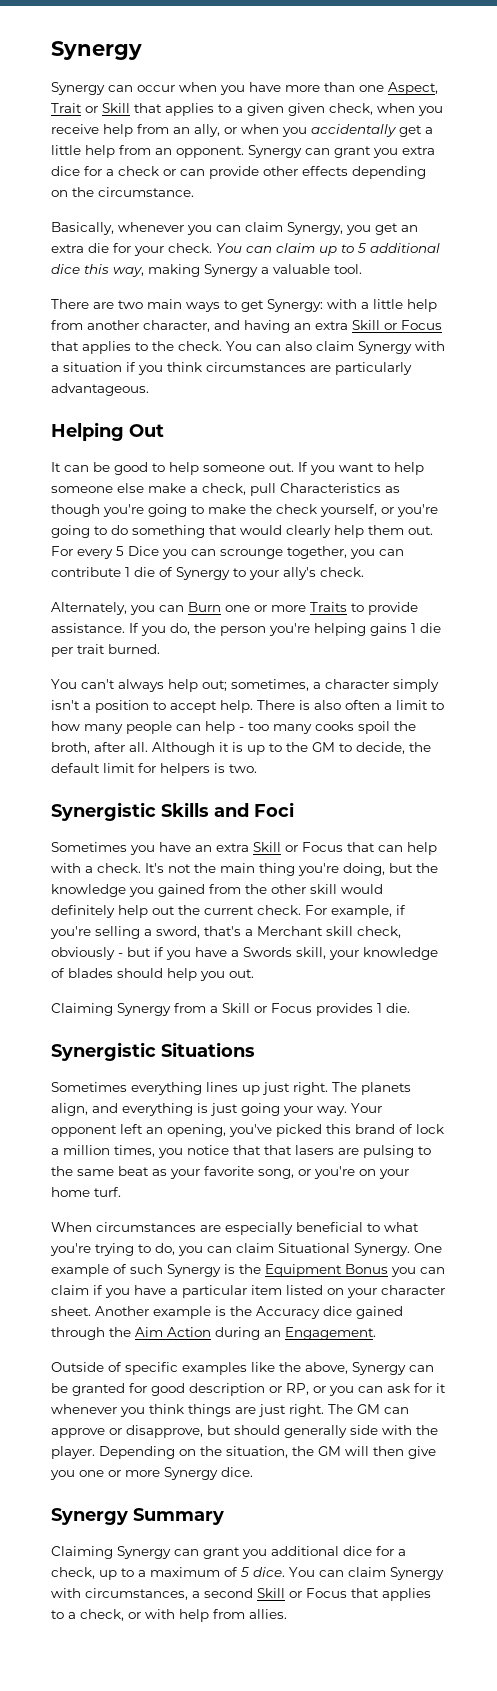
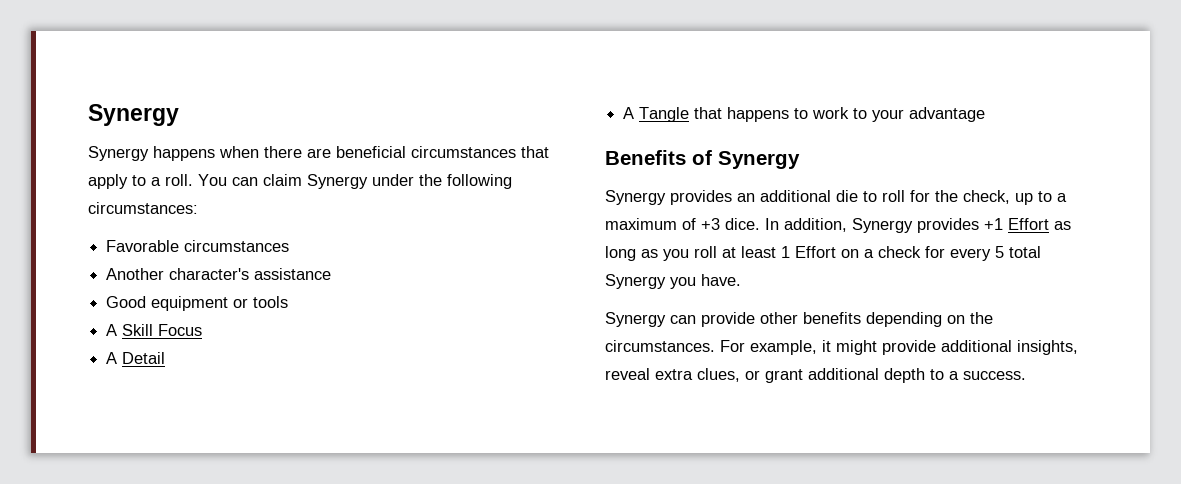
[51,41,142,60] [51,82,438,95] [51,103,443,116] [51,124,433,137] [51,145,435,158] [51,166,426,179] [51,187,194,197] [51,222,418,235] [51,243,440,256] [51,264,362,277] [51,299,437,312] [51,320,442,333] [51,341,445,354] [51,362,412,375] [51,383,149,396] [51,422,164,441] [51,462,424,475] [51,483,400,496] [51,504,438,517] [51,525,433,538] [51,546,404,559] [51,567,364,580] [51,602,418,615] [51,623,441,636] [51,644,160,657] [51,679,439,692] [51,700,444,713] [51,721,416,734] [51,742,431,755] [51,763,257,776] [51,802,294,821] [51,842,437,855] [51,863,438,876] [51,884,383,897] [51,905,406,918] [50,926,401,939] [51,947,438,960] [51,968,254,981] [51,1003,410,1016] [51,1042,255,1061] [51,1082,411,1095] [51,1103,382,1116] [51,1124,444,1137] [51,1145,431,1158] [51,1166,409,1179] [51,1187,121,1197] [51,1222,419,1235] [50,1243,442,1256] [51,1264,445,1277] [51,1285,445,1298] [51,1306,403,1319] [51,1327,376,1340] [51,1362,434,1375] [51,1383,446,1396] [51,1404,409,1417] [51,1425,438,1438] [51,1446,436,1459] [50,1467,253,1480] [51,1508,224,1525] [51,1546,406,1559] Synergy // Synergy can occur when you have more than one Aspect, Trait or Skill that applies to a given given check, when you receive help from an ally, or when you accidentally get a little help from an opponent. Synergy can grant you extra dice for a check or can provide other effects depending on the circumstance. // Basically, whenever you can claim Synergy, you get an extra die for your check. You can claim up to 5 additional dice this way, making Synergy a valuable tool. // There are two main ways to get Synergy: with a little help from another character, and having an extra Skill or Focus that applies to the check. You can also claim Synergy with a situation if you think circumstances are particularly advantageous. // Helping Out // It can be good to help someone out. If you want to help someone else make a check, pull Characteristics as though you're going to make the check yourself, or you're going to do something that would clearly help them out. For every 5 Dice you can scrounge together, you can contribute 1 die of Synergy to your ally's check. // Alternately, you can Burn one or more Traits to provide assistance. If you do, the person you're helping gains 1 die per trait burned. // You can't always help out; sometimes, a character simply isn't a position to accept help. There is also often a limit to how many people can help - too many cooks spoil the broth, after all. Although it is up to the GM to decide, the default limit for helpers is two. // Synergistic Skills and Foci // Sometimes you have an extra Skill or Focus that can help with a check. It's not the main thing you're doing, but the knowledge you gained from the other skill would definitely help out the current check. For example, if you're selling a sword, that's a Merchant skill check, obviously - but if you have a Swords skill, your knowledge of blades should help you out. // Claiming Synergy from a Skill or Focus provides 1 die. // Synergistic Situations // Sometimes everything lines up just right. The planets align, and everything is just going your way. Your opponent left an opening, you've picked this brand of lock a million times, you notice that that lasers are pulsing to the same beat as your favorite song, or you're on your home turf. // When circumstances are especially beneficial to what you're trying to do, you can claim Situational Synergy. One example of such Synergy is the Equipment Bonus you can claim if you have a particular item listed on your character sheet. Another example is the Accuracy dice gained through the Aim Action during an Engagement. // Outside of specific examples like the above, Synergy can be granted for good description or RP, or you can ask for it whenever you think things are just right. The GM can approve or disapprove, but should generally side with the player. Depending on the situation, the GM will then give you one or more Synergy dice. // Synergy Summary // Claiming Synergy can grant you additional dice for a -> [88,104,179,126] [88,146,549,161] [88,174,512,189] [88,202,198,214] [106,240,290,252] [106,268,332,280] [106,296,289,311] [106,324,203,336] [106,352,166,364] [623,107,986,122] [605,150,800,169] [605,190,958,205] Synergy // Synergy happens when there are beneficial circumstances that apply to a roll. You can claim Synergy under the following circumstances: // Favorable circumstances // Another character's assistance // Good equipment or tools // A Skill Focus // A Detail // A Tangle that happens to work to your advantage // Benefits of Synergy // Synergy provides an additional die to roll for the
[240,1567,444,1580] [51,1588,431,1601] [51,1609,287,1622] 5 dice. You can claim Synergy with circumstances, a second Skill or Focus that applies to a check, or with help from allies. -> [701,218,1071,233] [605,246,1041,261] [605,274,741,289] [605,312,993,327] [605,340,1078,355] [605,368,1026,383] +3 dice. In addition, Synergy provides +1 Effort as long as you roll at least 1 Effort on a check for every 5 total Synergy you have. // Synergy can provide other benefits depending on the circumstances. For example, it might provide additional insights, reveal extra clues, or grant additional depth to a success.

